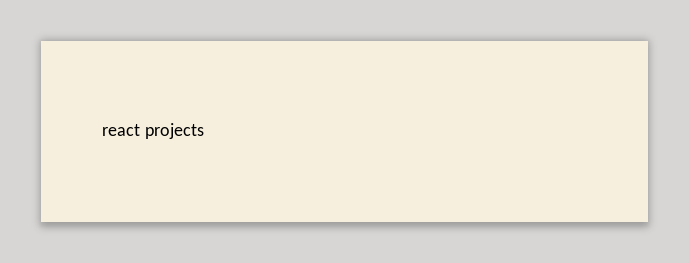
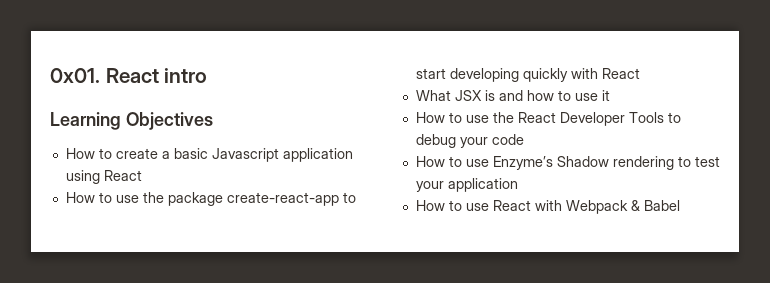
[102,123,204,139] react projects -> [50,68,208,83] [50,112,213,130] [65,148,353,162] [65,170,142,184] [65,192,356,206] [415,68,640,82] [415,90,610,101] [415,112,681,126] [415,134,524,148] [415,156,720,170] [415,178,518,192] [415,200,680,214] 0x01. React intro // Learning Objectives // How to create a basic Javascript application using React // How to use the package create-react-app to start developing quickly with React // What JSX is and how to use it // How to use the React Developer Tools to debug your code // How to use Enzyme’s Shadow rendering to test your application // How to use React with Webpack & Babel

